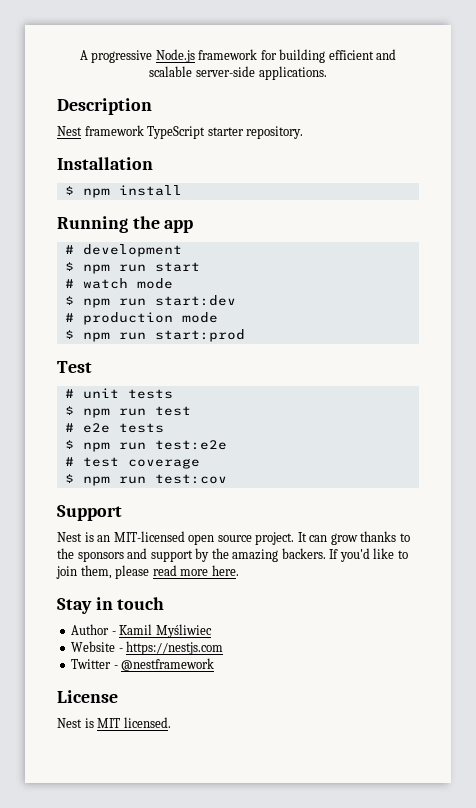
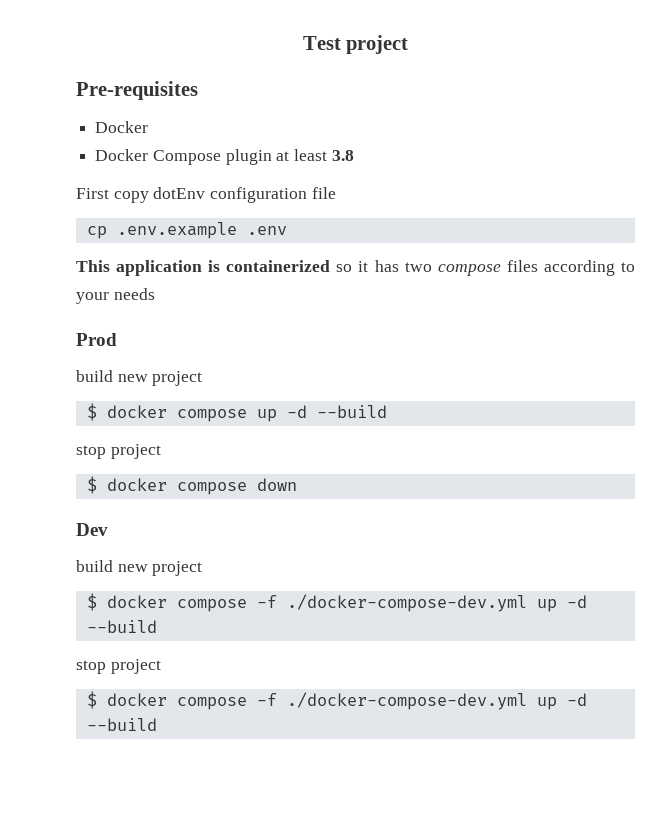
[79,49,397,63] [149,66,327,80] [57,98,152,115] [57,125,304,139] [57,157,153,170] [64,185,182,198] [57,216,194,233] [64,244,182,257] [64,262,200,274] [64,278,173,289] [64,295,236,308] [64,312,218,325] [64,329,245,342] [57,361,92,373] [64,388,173,399] [64,406,191,418] [64,423,164,433] [64,440,227,452] [64,457,200,469] [64,474,227,486] [57,505,122,521] [57,531,410,545] [57,548,408,562] [56,565,239,579] [57,597,165,614] [71,624,212,638] [71,641,224,655] [71,658,215,671] [57,690,118,703] [57,717,171,728] A progressive Node.js framework for building efficient and scalable server-side applications. // Description // Nest framework TypeScript starter repository. // Installation // $ npm install // Running the app // # development // $ npm run start // # watch mode // $ npm run start:dev // # production mode // $ npm run start:prod // Test // # unit tests // $ npm run test // # e2e tests // $ npm run test:e2e // # test coverage // $ npm run test:cov // Support // Nest is an MIT-licensed open source project. It can grow thanks to the sponsors and support by the amazing backers. If you'd like to join them, please read more here. // Stay in touch // Author - Kamil Myśliwiec // Website - https://nestjs.com // Twitter - @nestframework // License // Nest is MIT licensed. -> [302,35,409,54] [76,81,198,100] [95,121,149,133] [95,149,354,165] [76,187,336,203] [86,222,287,239] [76,260,635,276] [76,288,155,304] [76,333,117,346] [76,370,203,386] [86,403,387,422] [76,444,161,459] [86,476,297,495] [76,523,108,536] [76,560,203,576] [86,593,587,612] [86,620,157,633] [76,659,161,674] [86,691,587,710] [86,718,157,731] Test project // Pre-requisites // Docker // Docker Compose plugin at least 3.8 // First copy dotEnv configuration file // cp .env.example .env // This application is containerized so it has two compose files according to your needs // Prod // build new project // $ docker compose up -d --build // stop project // $ docker compose down // Dev // build new project // $ docker compose -f ./docker-compose-dev.yml up -d --build // stop project // $ docker compose -f ./docker-compose-dev.yml up -d --build

